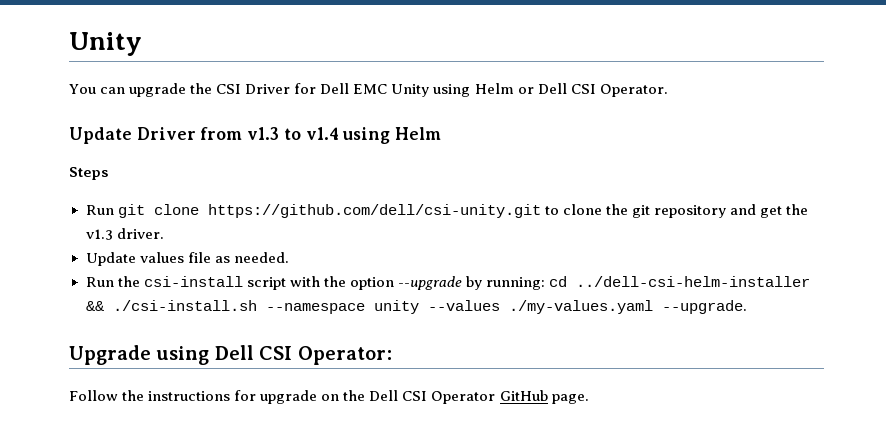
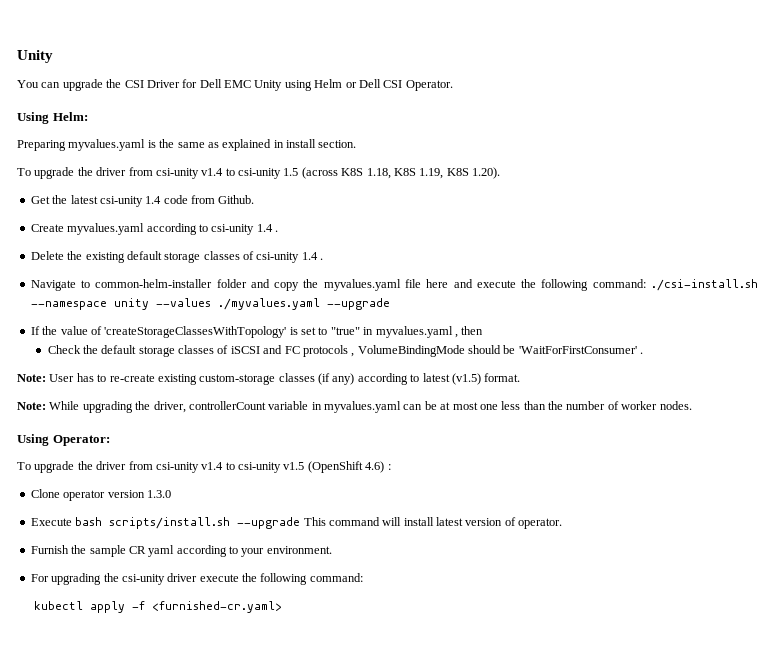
[69,127,442,144] [69,167,108,180] [85,204,808,218] [85,228,164,240] [85,252,289,266] [85,276,810,290] [85,300,747,314] [69,345,392,365] [69,390,589,404] Update Driver from v1.3 to v1.4 using Helm // Steps // Run git clone https://github.com/dell/csi-unity.git to clone the git repository and get the v1.3 driver. // Update values file as needed. // Run the csi-install script with the option --upgrade by running: cd ../dell-csi-helm-installer && ./csi-install.sh --namespace unity --values ./my-values.yaml --upgrade. // Upgrade using Dell CSI Operator: // Follow the instructions for upgrade on the Dell CSI Operator GitHub page. -> [17,112,88,124] [17,139,357,151] [17,167,500,179] [30,195,255,207] [30,223,278,235] [30,251,324,263] [30,279,759,291] [30,298,390,310] [30,326,484,338] [47,345,644,357] [17,373,521,385] [17,401,692,413] [17,434,110,446] [17,461,391,473] [30,489,171,501] [30,517,563,529] [30,545,332,557] [30,573,363,585] [33,601,282,613] Using Helm: // Preparing myvalues.yaml is the same as explained in install section. // To upgrade the driver from csi-unity v1.4 to csi-unity 1.5 (across K8S 1.18, K8S 1.19, K8S 1.20). // Get the latest csi-unity 1.4 code from Github. // Create myvalues.yaml according to csi-unity 1.4 . // Delete the existing default storage classes of csi-unity 1.4 . // Navigate to common-helm-installer folder and copy the myvalues.yaml file here and execute the following command: ./csi-install.sh --namespace unity --values ./myvalues.yaml --upgrade // If the value of 'createStorageClassesWithTopology' is set to "true" in myvalues.yaml , then // Check the default storage classes of iSCSI and FC protocols , VolumeBindingMode should be 'WaitForFirstConsumer' . // Note: User has to re-create existing custom-storage classes (if any) according to latest (v1.5) format. // Note: While upgrading the driver, controllerCount variable in myvalues.yaml can be at most one less than the number of worker nodes. // Using Operator: // To upgrade the driver from csi-unity v1.4 to csi-unity v1.5 (OpenShift 4.6) : // Clone operator version 1.3.0 // Execute bash scripts/install.sh --upgrade This command will install latest version of operator. // Furnish the sample CR yaml according to your environment. // For upgrading the csi-unity driver execute the following command: // kubectl apply -f <furnished-cr.yaml>

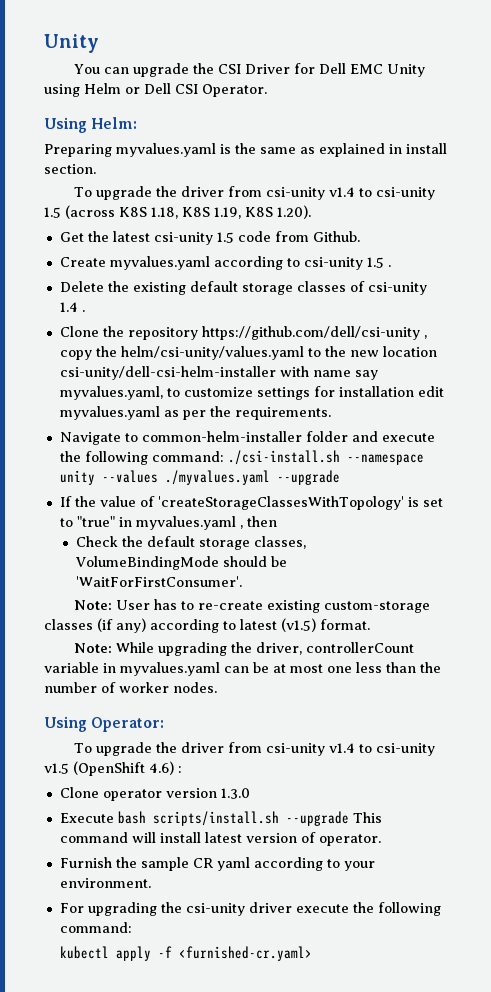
[145,196,162,204] 1.4 -> [216,232,234,243] 1.5
[256,224,273,232] 1.4 -> [366,257,384,268] 1.5
(324, 259) none -> [59,326,427,340] [59,346,437,360] [59,366,378,380] [59,386,444,400] [59,406,331,420] // Clone the repository https://github.com/dell/csi-unity , copy the helm/csi-unity/values.yaml to the new location csi-unity/dell-csi-helm-installer with name say myvalues.yaml, to customize settings for installation edit myvalues.yaml as per the requirements.
[274,279,473,291] copy the myvalues.yaml file here and -> (378, 436) none
[178,345,355,357] classes of iSCSI and FC protocols , -> [253,536,306,549] classes,
[518,346,644,354] 'WaitForFirstConsumer' . -> [75,576,242,587] 'WaitForFirstConsumer'.

